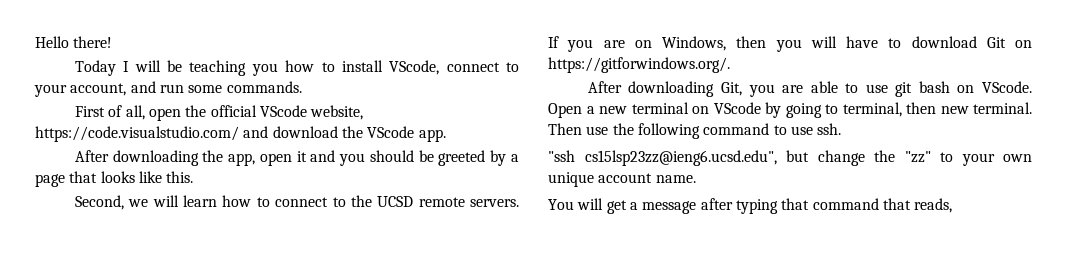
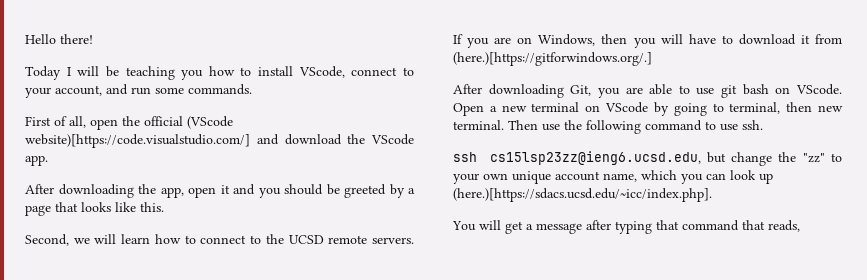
[259,105,364,120] [35,126,239,142] VScode website, https://code.visualstudio.com/ -> [187,116,233,129] [25,134,250,148] (VScode website)[https://code.visualstudio.com/]
[986,37,1032,48] [548,57,730,73] Git on https://gitforwindows.org/. -> [800,34,842,44] [453,52,652,66] it from (here.)[https://gitforwindows.org/.]
[548,150,777,166] "ssh cs15lsp23zz@ieng6.ucsd.edu", -> [453,151,701,165] ssh cs15lsp23zz@ieng6.ucsd.edu,
[655,175,696,183] name. -> [603,170,773,184] [453,188,712,202] name, which you can look up (here.)[https://sdacs.ucsd.edu/~icc/index.php].

